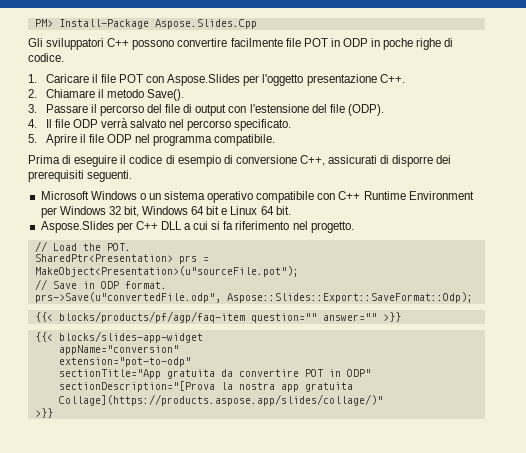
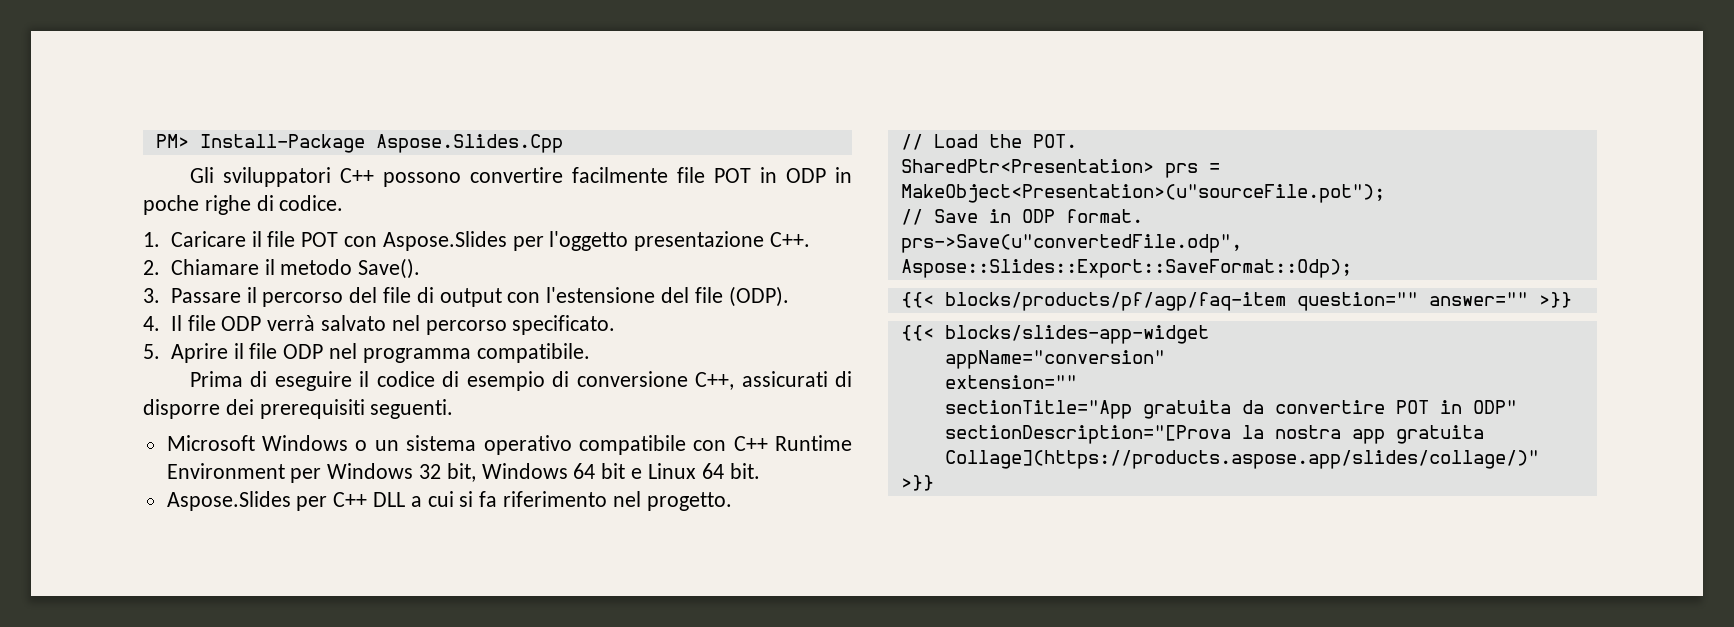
[58,357,191,367] extension="pot-to-odp" -> [944,375,1077,389] extension=""

